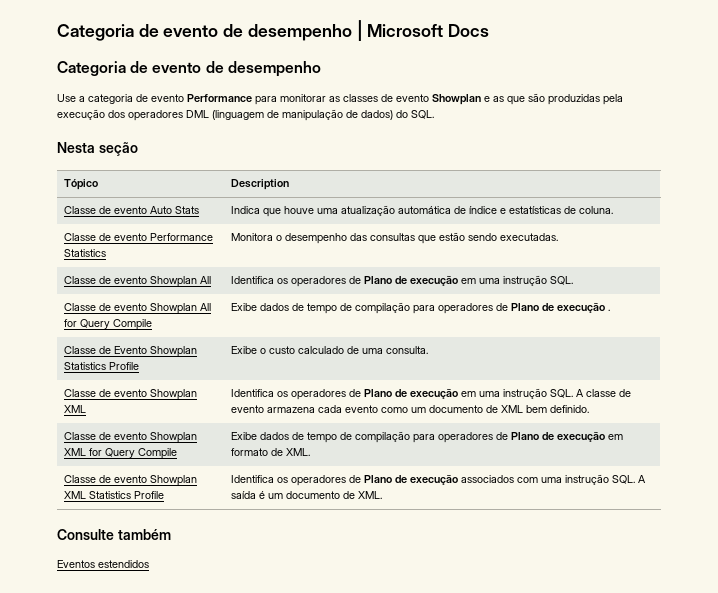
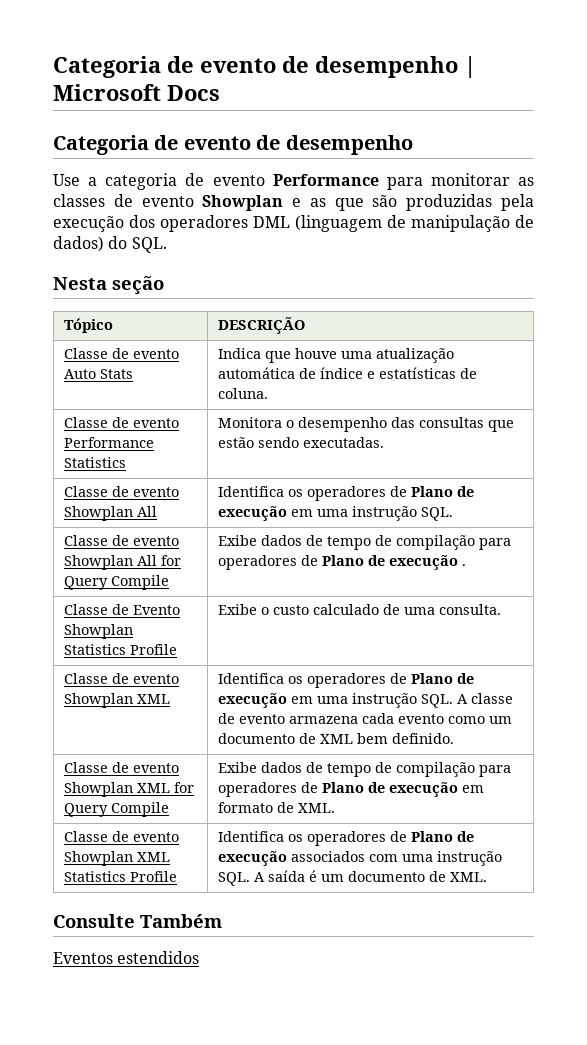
[230,179,289,190] Description -> [218,317,306,334] DESCRIÇÃO
[117,529,171,540] também -> [140,914,222,928] Também

